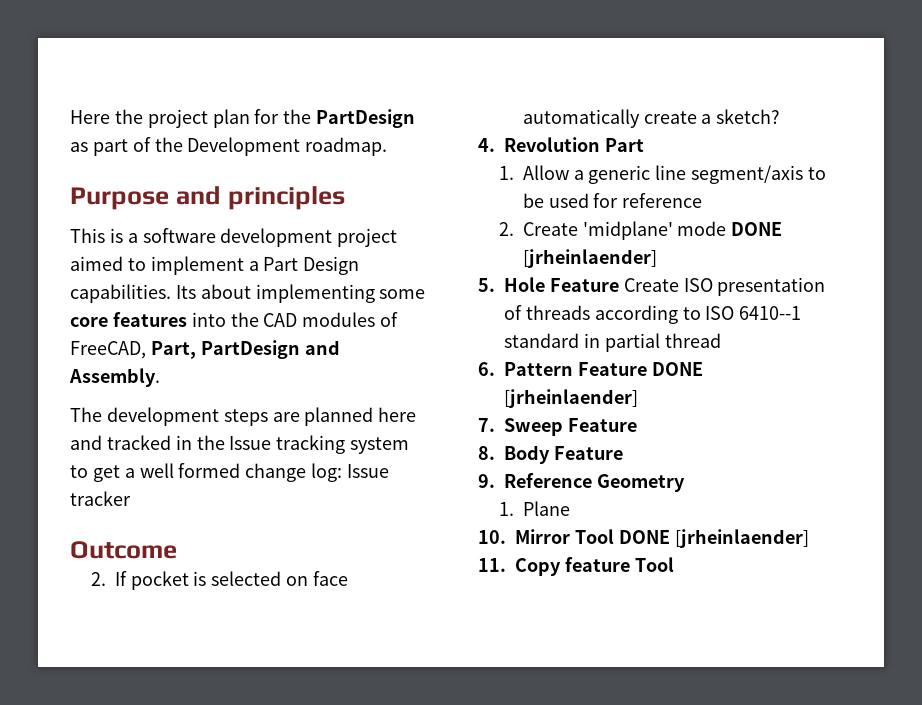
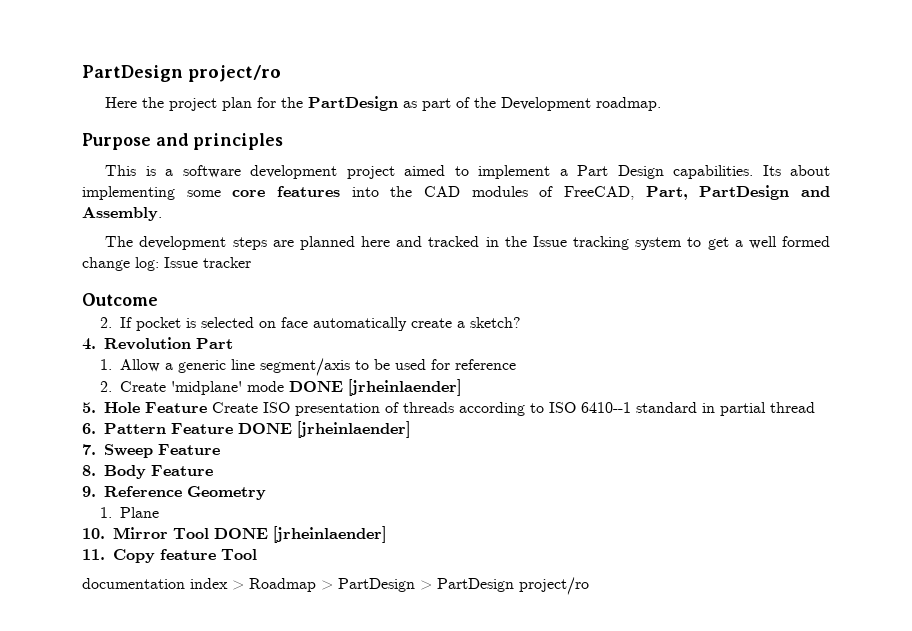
(70, 117) none -> [82,65,281,82] PartDesign project/ro //
(674, 564) none -> [82,577,589,595] // documentation index > Roadmap > PartDesign > PartDesign project/ro

